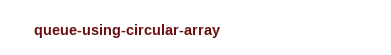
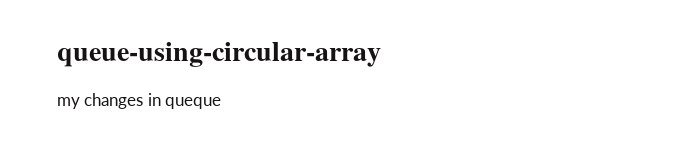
(220, 31) none -> [57,93,222,109] // my changes in queque

